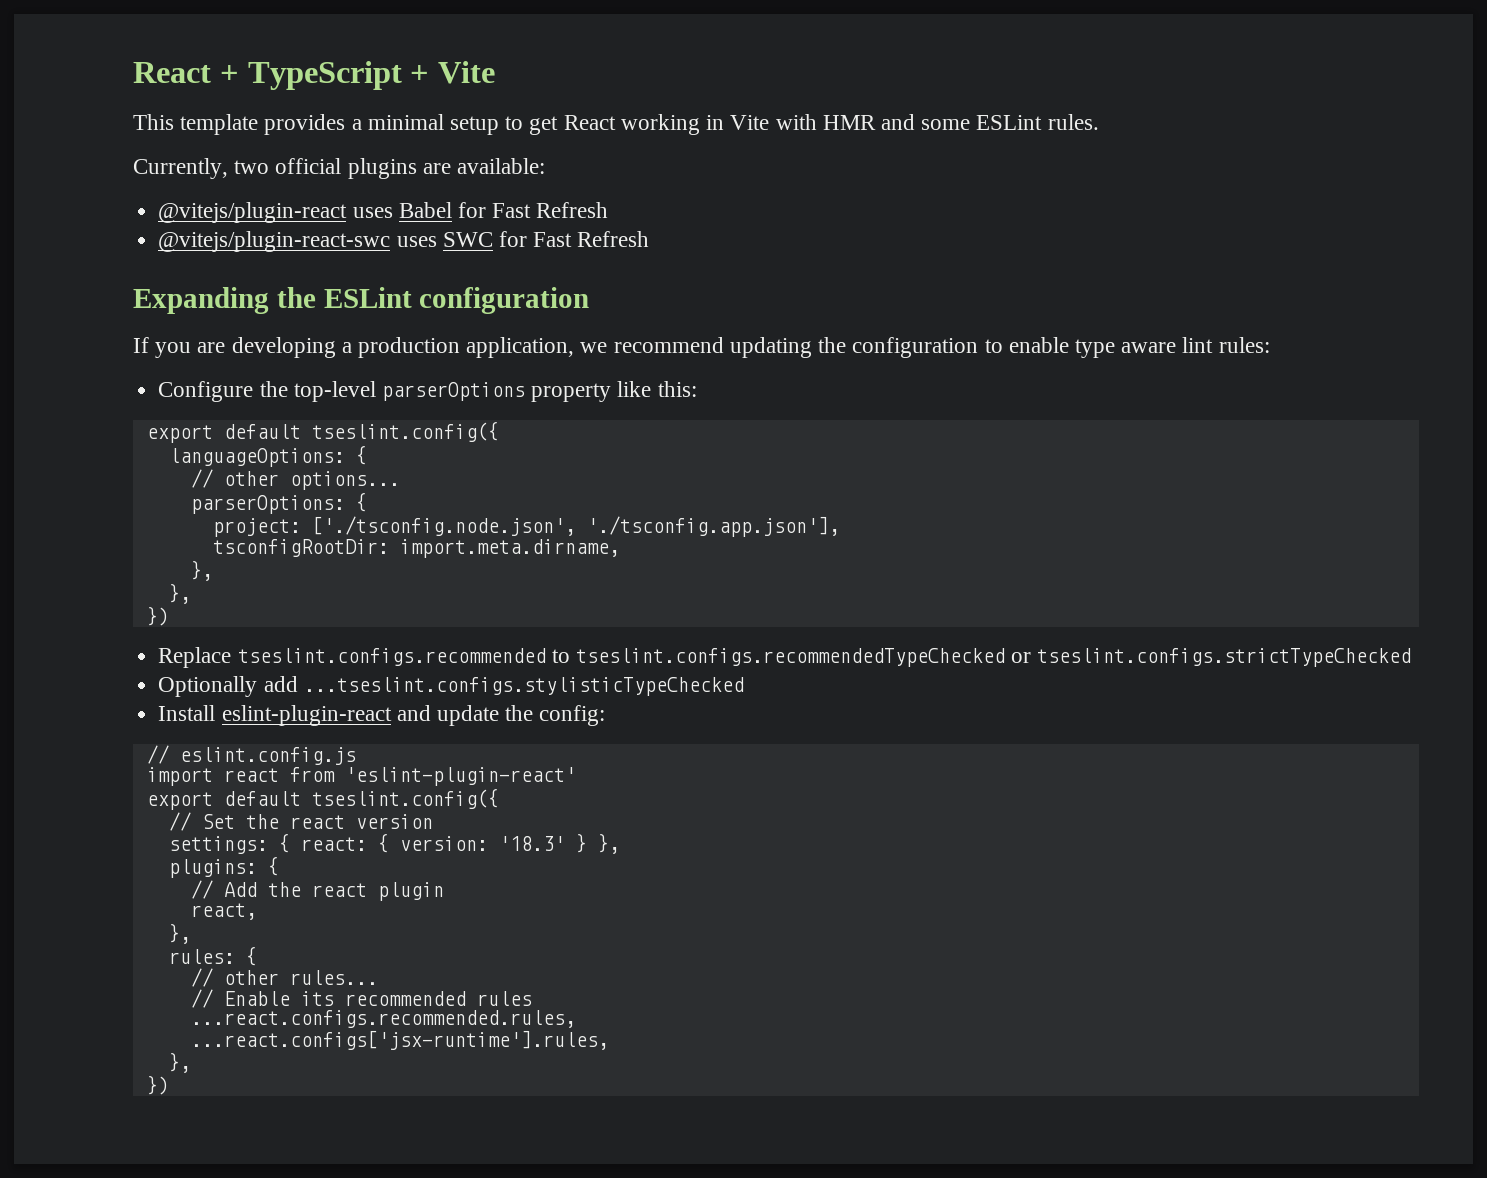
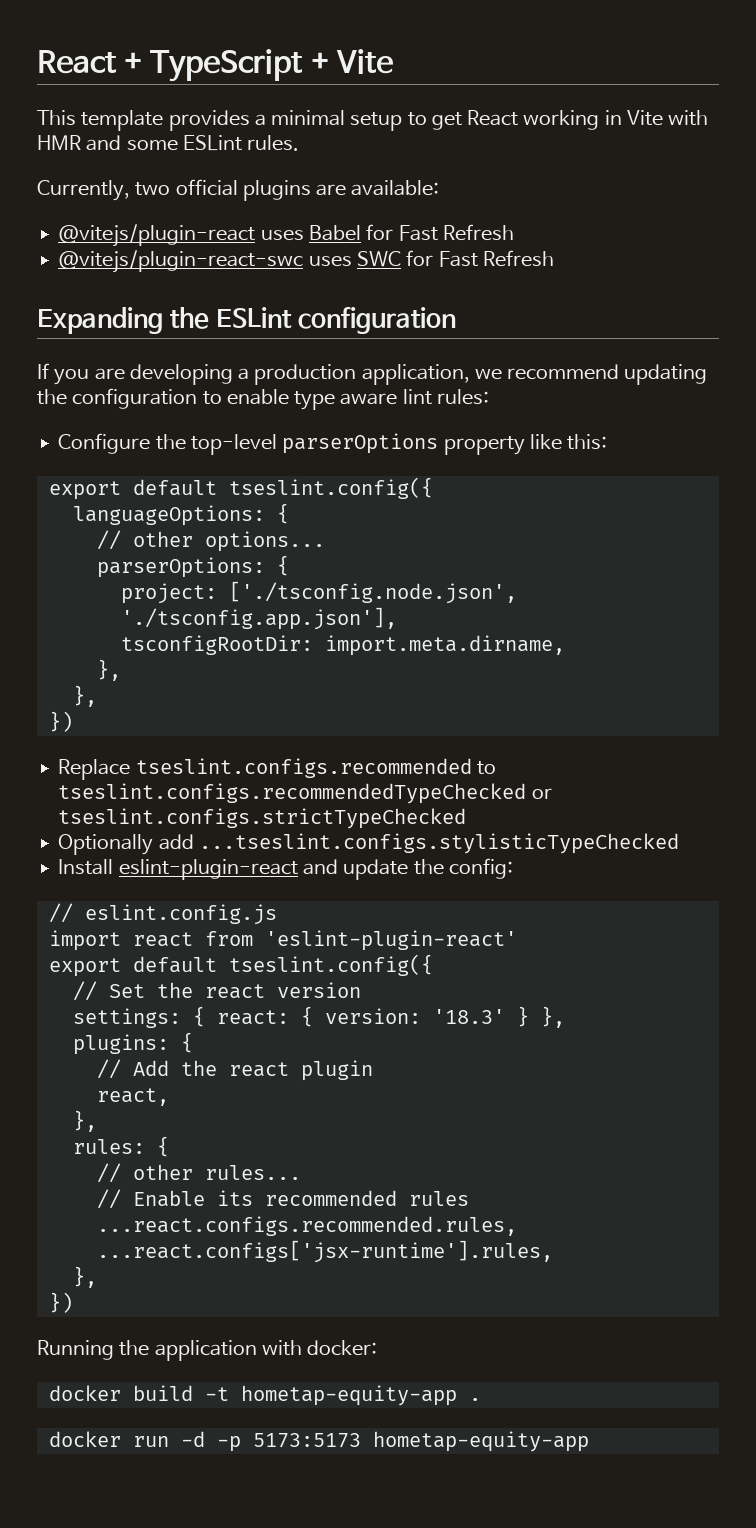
(169, 1085) none -> [37,1340,378,1361] [48,1385,481,1406] [48,1431,589,1452] // Running the application with docker: // docker build -t hometap-equity-app . // docker run -d -p 5173:5173 hometap-equity-app

